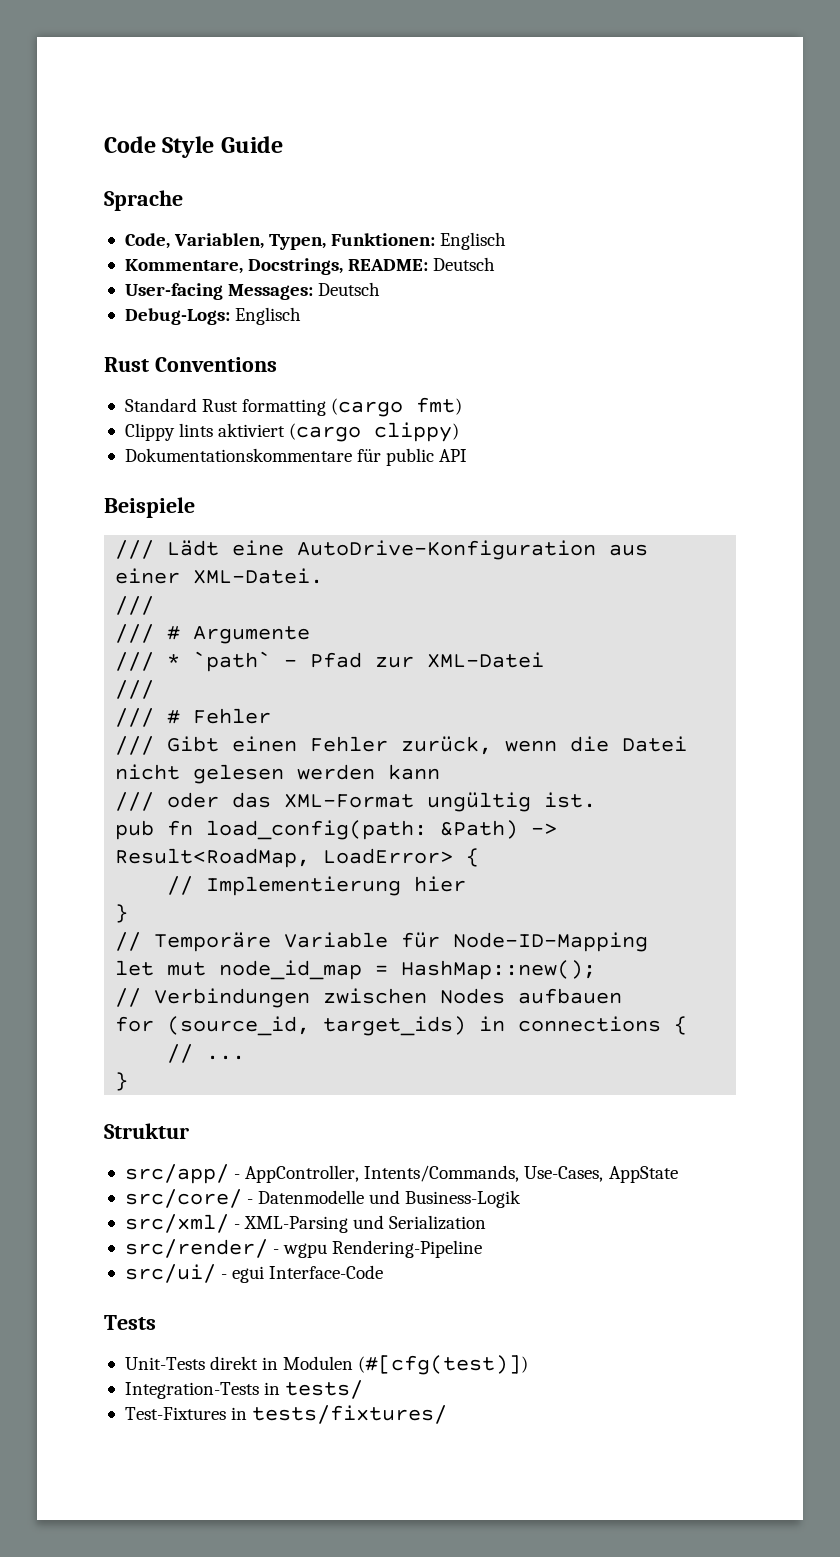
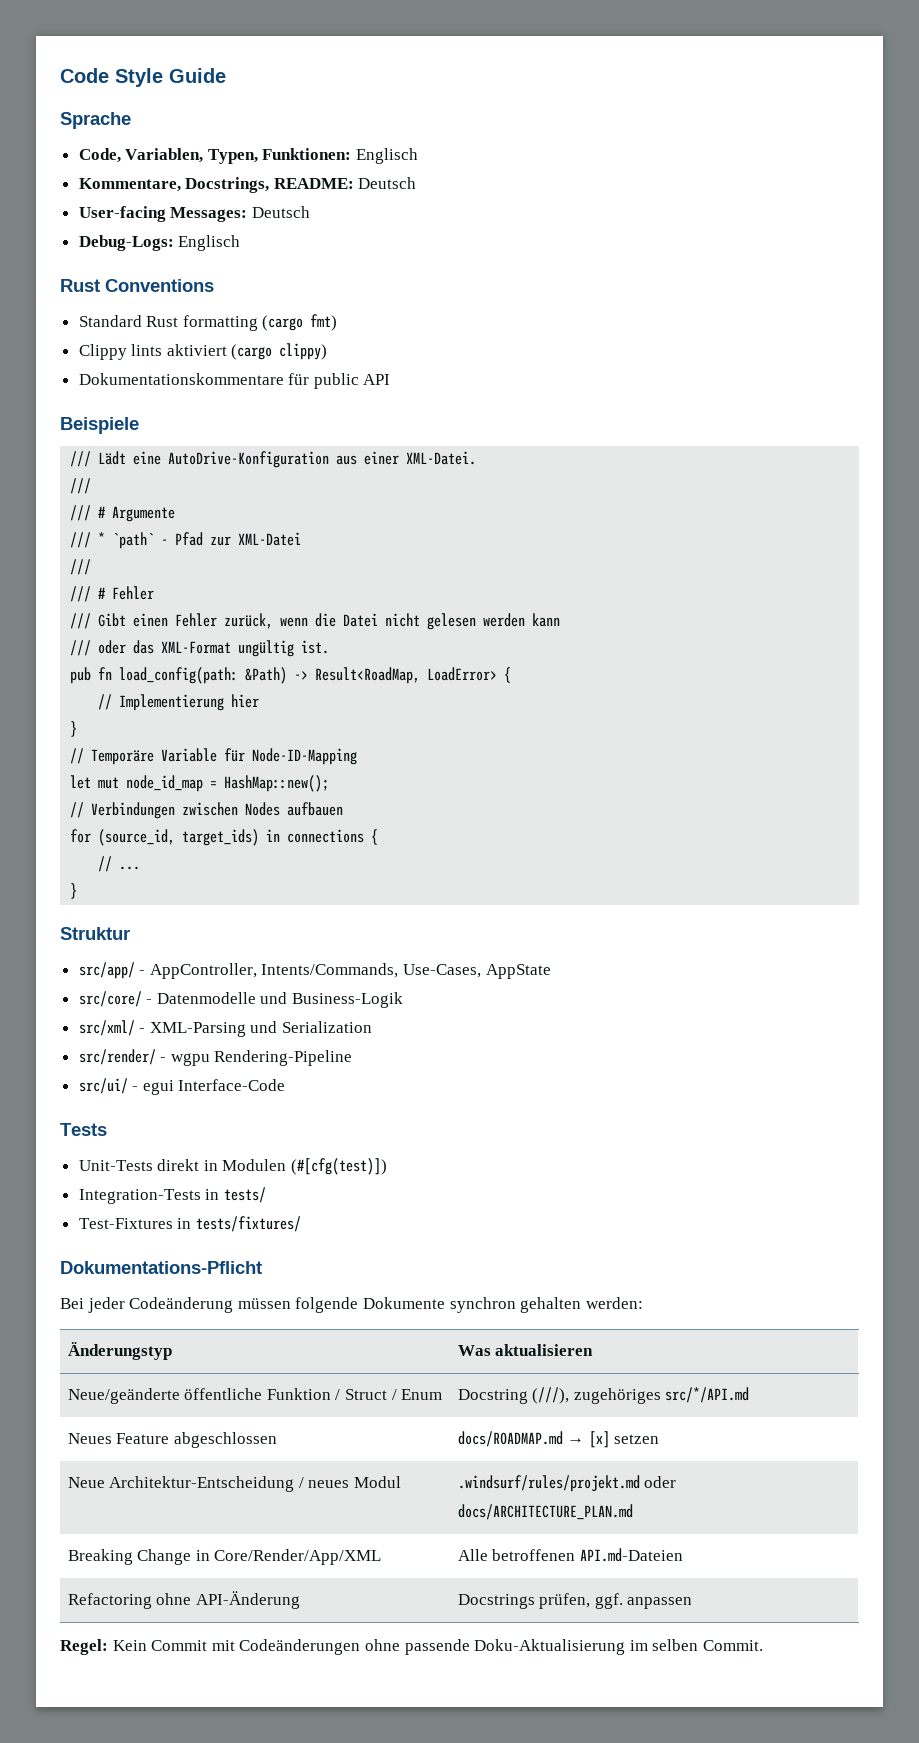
(448, 1414) none -> [60,1261,262,1274] [60,1297,643,1313] [67,1342,172,1360] [457,1344,594,1356] [67,1388,443,1404] [457,1387,750,1404] [67,1432,277,1448] [457,1431,660,1448] [67,1476,401,1492] [457,1475,677,1492] [457,1504,633,1520] [67,1549,382,1565] [457,1548,683,1562] [67,1591,300,1609] [457,1593,693,1609] [60,1639,763,1655] // Dokumentations-Pflicht // Bei jeder Codeänderung müssen folgende Dokumente synchron gehalten werden: // Änderungstyp | Was aktualisieren // Neue/geänderte öffentliche Funktion / Struct / Enum | Docstring (///), zugehöriges src/*/API.md // Neues Feature abgeschlossen | docs/ROADMAP.md → [x] setzen // Neue Architektur-Entscheidung / neues Modul | .windsurf/rules/projekt.md oder docs/ARCHITECTURE_PLAN.md // Breaking Change in Core/Render/App/XML | Alle betroffenen API.md-Dateien // Refactoring ohne API-Änderung | Docstrings prüfen, ggf. anpassen // Regel: Kein Commit mit Codeänderungen ohne passende Doku-Aktualisierung im selben Commit.

